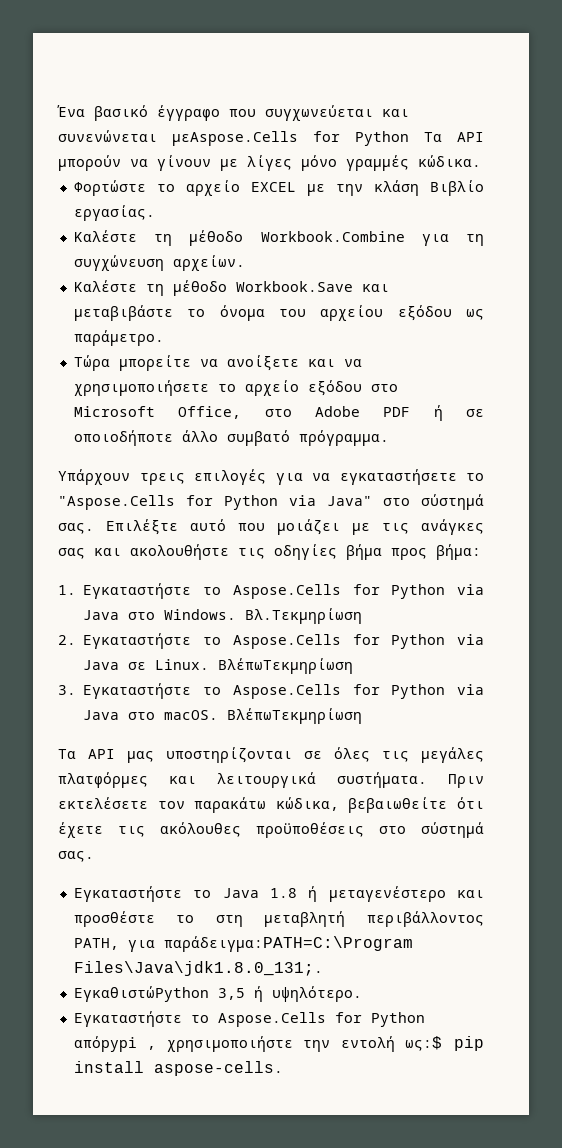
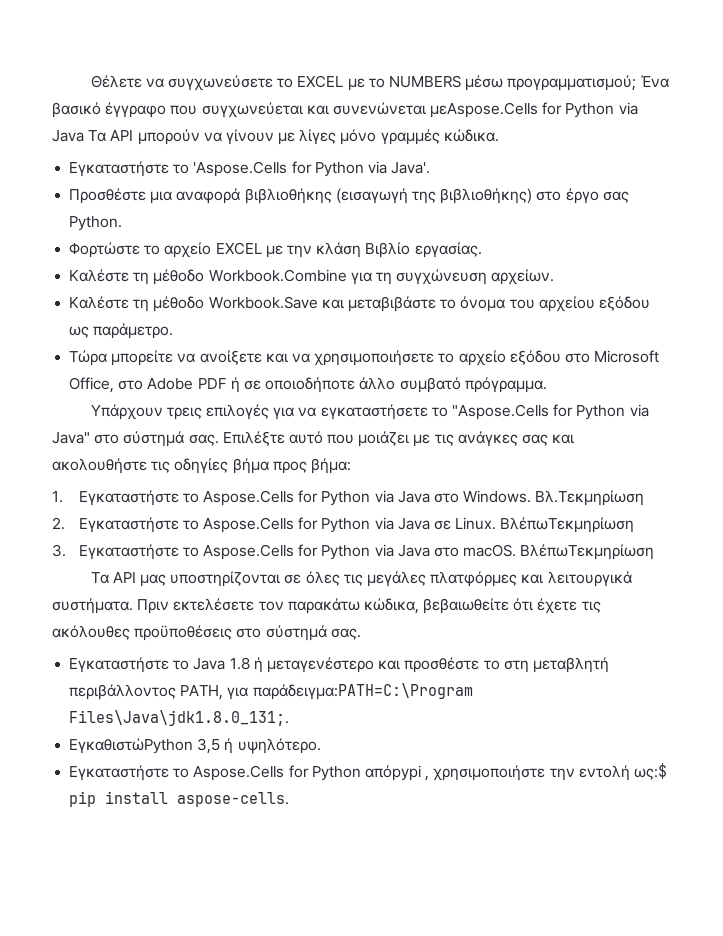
(57, 111) none -> [90,75,637,91] Θέλετε να συγχωνεύσετε το EXCEL με το NUMBERS μέσω προγραμματισμού;
(409, 138) none -> [618,102,638,115] [52,130,84,142] via Java
(481, 161) none -> [69,161,431,177] [69,188,629,204] [69,216,123,231] // Εγκαταστήστε το 'Aspose.Cells for Python via Java'. // Προσθέστε μια αναφορά βιβλιοθήκης (εισαγωγή της βιβλιοθήκης) στο έργο σας Python.

